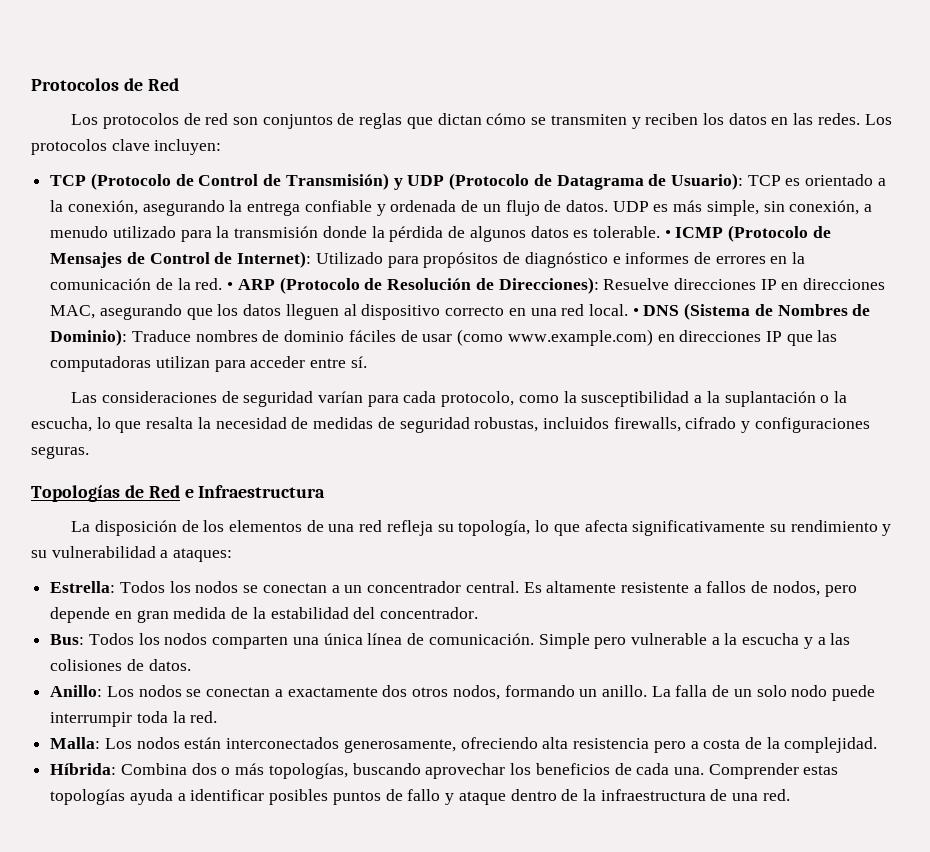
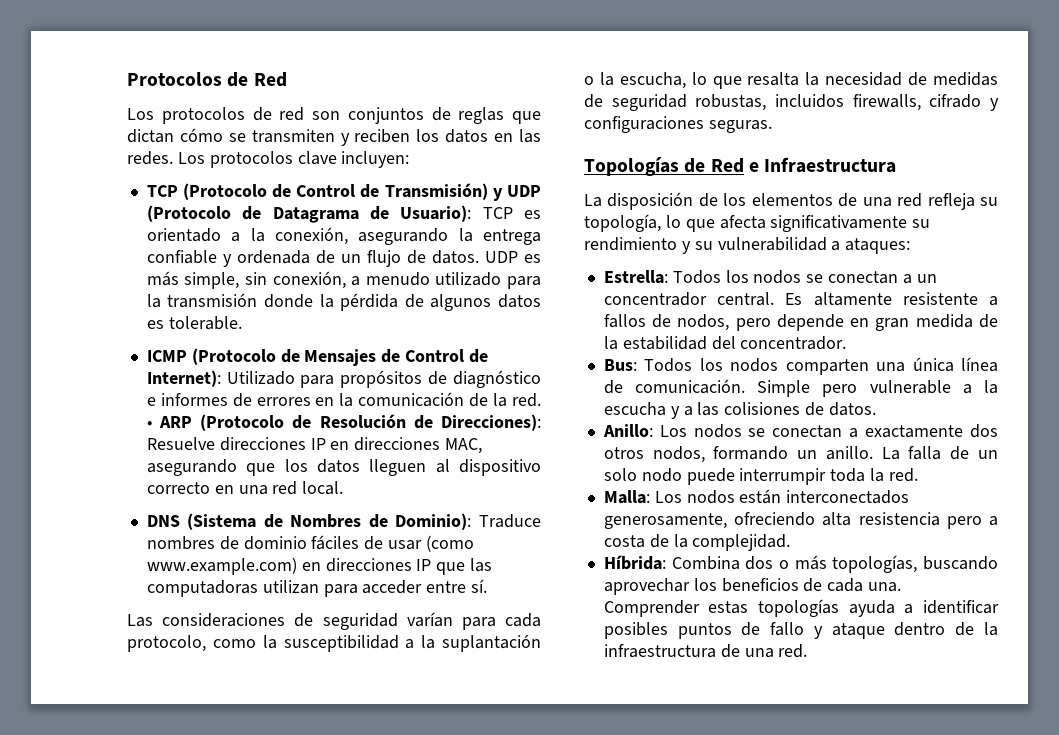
[664,230,671,238] • -> (242, 323) //
[632,308,639,316] • -> (344, 488) //

